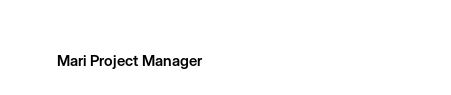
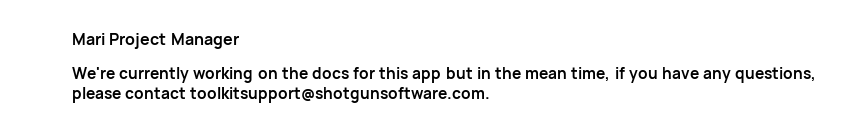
(204, 62) none -> [72,67,817,83] [72,87,491,103] // We're currently working on the docs for this app but in the mean time, if you have any questions, please contact toolkitsupport@shotgunsoftware.com.

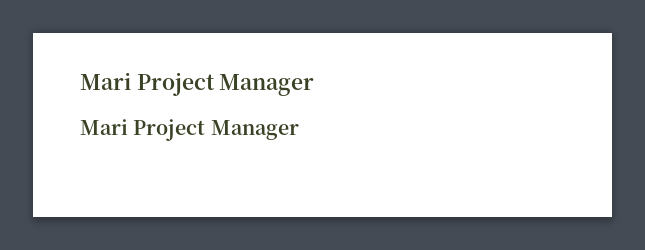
[72,67,817,83] [72,87,491,103] We're currently working on the docs for this app but in the mean time, if you have any questions, please contact toolkitsupport@shotgunsoftware.com. -> [80,119,299,141] Mari Project Manager

